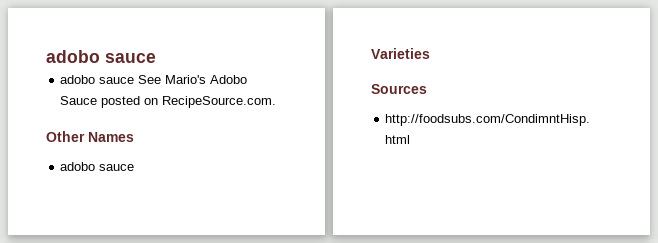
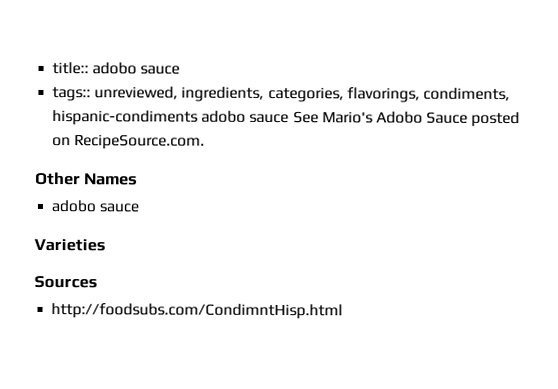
[46,50,156,63] adobo sauce // -> [52,62,181,75] [52,86,510,103] [52,110,199,126] title:: adobo sauce // tags:: unreviewed, ingredients, categories, flavorings, condiments, hispanic-condiments

